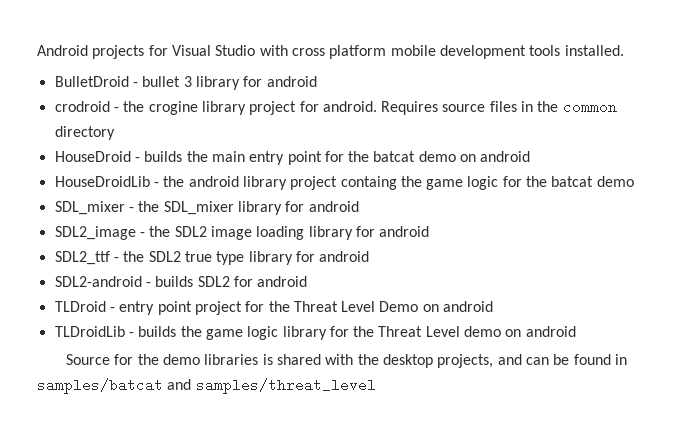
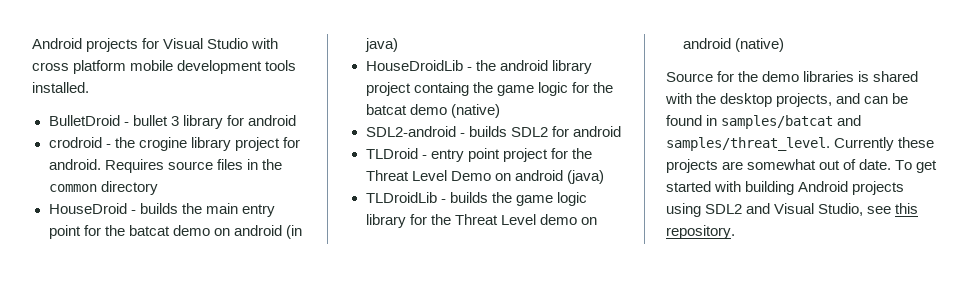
(531, 156) none -> [285,225,302,239] [364,38,398,52] (in java)
[54,201,359,215] [54,226,430,240] [54,251,370,265] // SDL_mixer - the SDL_mixer library for android // SDL2_image - the SDL2 image loading library for android // SDL2_ttf - the SDL2 true type library for android -> [450,104,500,118] (native)
(494, 306) none -> [566,170,604,184] (java)
(576, 331) none -> [734,38,784,52] (native)
[195,378,376,394] samples/threat_level -> [666,137,935,151] [666,159,938,173] [666,181,905,195] [666,203,919,217] [666,225,735,239] samples/threat_level. Currently these projects are somewhat out of date. To get started with building Android projects using SDL2 and Visual Studio, see this repository.

